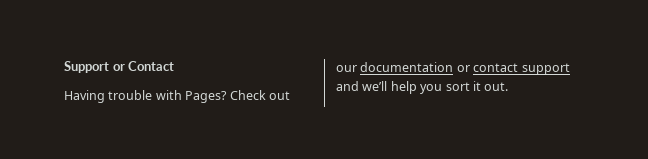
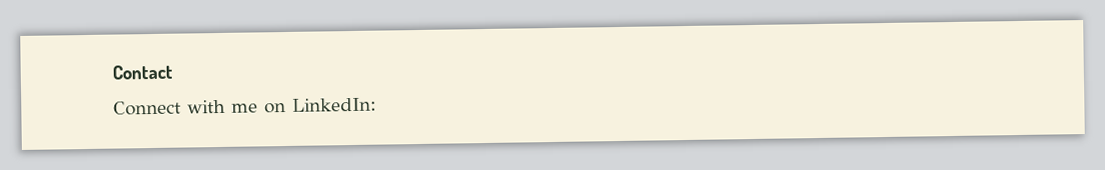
[64,61,125,73] Support or -> (112, 72) none
[64,90,290,103] [336,62,570,75] [336,81,509,94] Having trouble with Pages? Check out our documentation or contact support and we’ll help you sort it out. -> [113,97,377,116] Connect with me on LinkedIn:

